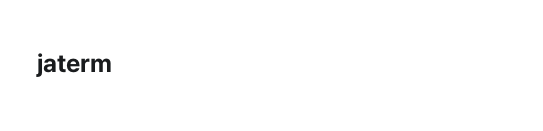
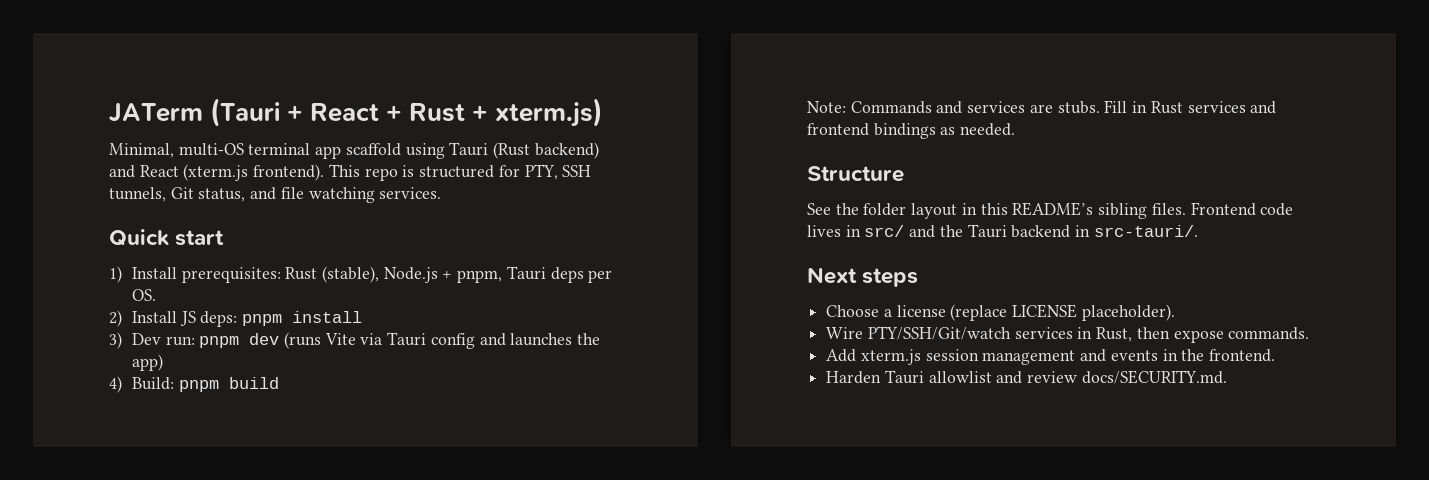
[36,53,112,77] jaterm -> [109,98,604,127] [109,142,599,159] [109,164,592,181] [109,187,442,203] [109,229,225,246] [109,266,613,283] [131,289,156,301] [109,310,363,327] [109,332,601,349] [131,354,163,371] [109,376,279,393] [807,100,1277,114] [807,123,1016,139] [807,166,904,182] [807,202,1294,219] [807,224,1198,238] [807,267,919,287] [826,304,1175,321] [826,326,1310,343] [826,349,1276,365] [826,370,1227,384] JATerm (Tauri + React + Rust + xterm.js) // Minimal, multi-OS terminal app scaffold using Tauri (Rust backend) and React (xterm.js frontend). This repo is structured for PTY, SSH tunnels, Git status, and file watching services. // Quick start // 1) Install prerequisites: Rust (stable), Node.js + pnpm, Tauri deps per OS. // 2) Install JS deps: pnpm install // 3) Dev run: pnpm dev (runs Vite via Tauri config and launches the app) // 4) Build: pnpm build // Note: Commands and services are stubs. Fill in Rust services and frontend bindings as needed. // Structure // See the folder layout in this README’s sibling files. Frontend code lives in src/ and the Tauri backend in src-tauri/. // Next steps // Choose a license (replace LICENSE placeholder). // Wire PTY/SSH/Git/watch services in Rust, then expose commands. // Add xterm.js session management and events in the frontend. // Harden Tauri allowlist and review docs/SECURITY.md.

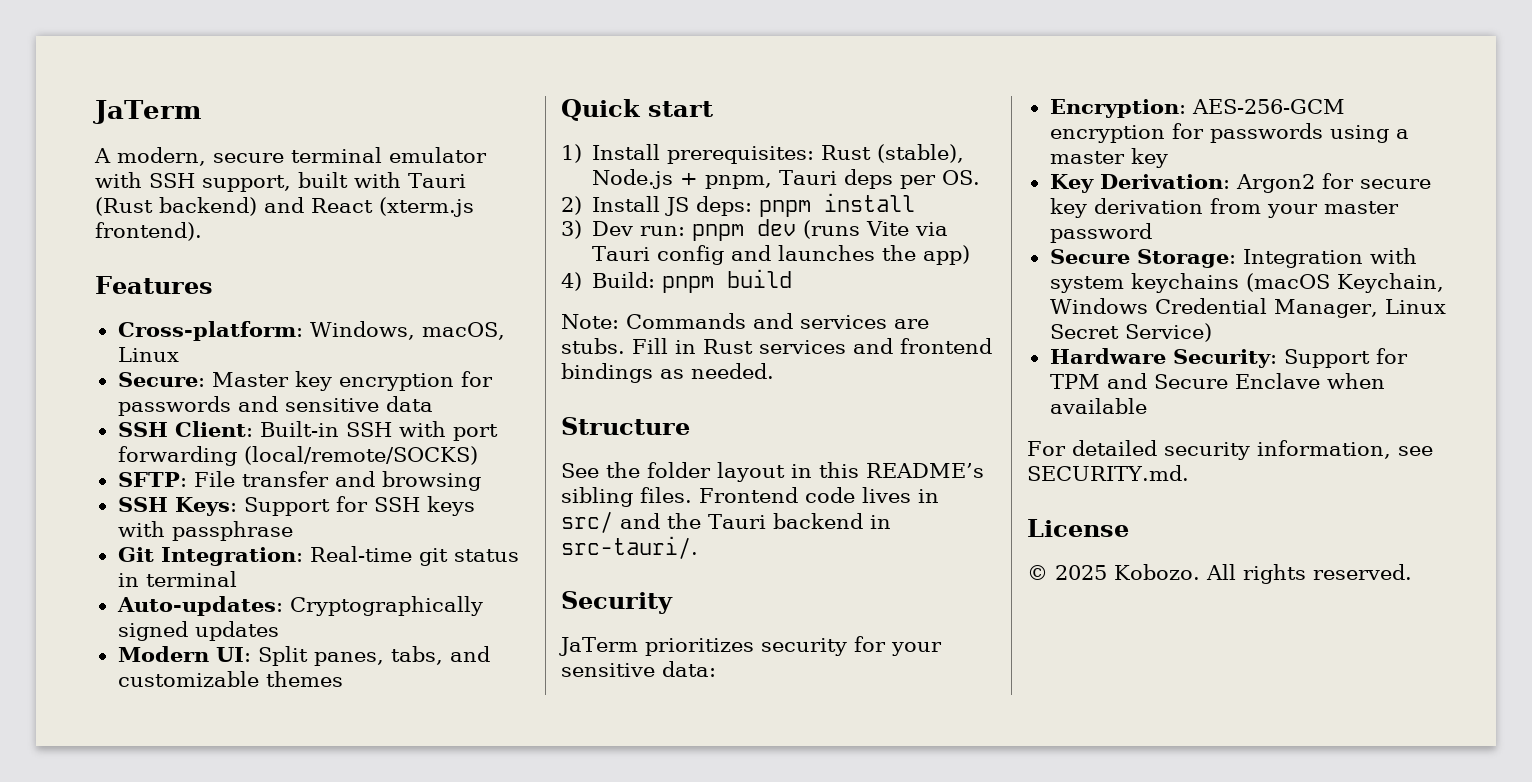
[109,98,604,127] [109,143,445,159] JATerm (Tauri + React + Rust + xterm.js) // Minimal, multi-OS terminal app scaffold using -> [93,100,202,124] [94,147,487,166] [95,172,401,192] JaTerm // A modern, secure terminal emulator with SSH support, built with
[328,164,592,181] [109,187,442,203] This repo is structured for PTY, SSH tunnels, Git status, and file watching services. -> [95,276,213,294] [117,321,505,341] [117,347,179,362] [117,371,493,391] [117,396,433,416] [117,421,498,441] [117,446,478,466] [117,471,481,491] [117,496,475,516] [117,521,293,541] [117,546,519,566] [117,571,237,587] [116,596,483,616] [117,621,279,641] [117,646,490,666] [117,671,343,687] // Features // Cross-platform: Windows, macOS, Linux // Secure: Master key encryption for passwords and sensitive data // SSH Client: Built-in SSH with port forwarding (local/remote/SOCKS) // SFTP: File transfer and browsing // SSH Keys: Support for SSH keys with passphrase // Git Integration: Real-time git status in terminal // Auto-updates: Cryptographically signed updates // Modern UI: Split panes, tabs, and customizable themes
[807,267,919,287] [826,304,1175,321] [826,326,1310,343] [826,349,1276,365] [826,370,1227,384] Next steps // Choose a license (replace LICENSE placeholder). // Wire PTY/SSH/Git/watch services in Rust, then expose commands. // Add xterm.js session management and events in the frontend. // Harden Tauri allowlist and review docs/SECURITY.md. -> [561,591,673,614] [559,636,942,656] [561,661,716,677] [1049,99,1345,118] [1049,123,1409,143] [1049,148,1168,168] [1049,173,1431,193] [1049,198,1399,218] [1049,223,1152,243] [1049,248,1417,268] [1049,273,1444,293] [1049,298,1446,318] [1049,323,1212,342] [1049,348,1408,368] [1049,373,1385,389] [1049,398,1147,414] [1027,440,1433,460] [1027,465,1189,481] [1027,519,1129,537] [1027,564,1412,584] Security // JaTerm prioritizes security for your sensitive data: // Encryption: AES-256-GCM encryption for passwords using a master key // Key Derivation: Argon2 for secure key derivation from your master password // Secure Storage: Integration with system keychains (macOS Keychain, Windows Credential Manager, Linux Secret Service) // Hardware Security: Support for TPM and Secure Enclave when available // For detailed security information, see SECURITY.md. // License // © 2025 Kobozo. All rights reserved.

